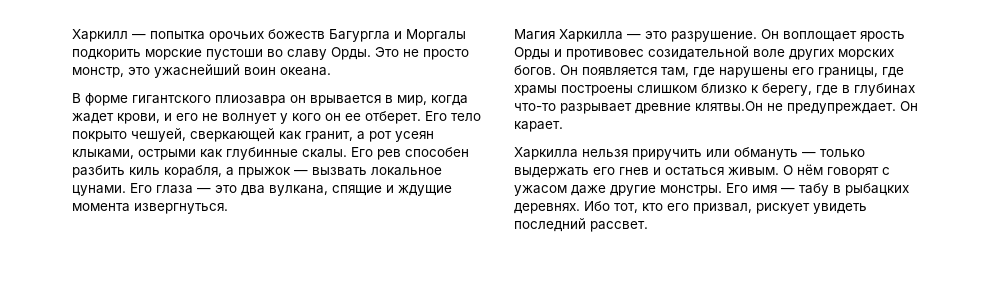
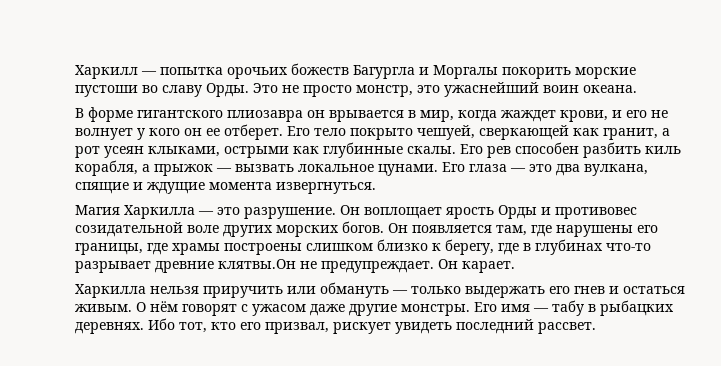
[72,49,141,60] подкорить -> [502,67,571,79] покорить
[72,113,114,124] жадет -> [501,110,556,122] жаждет

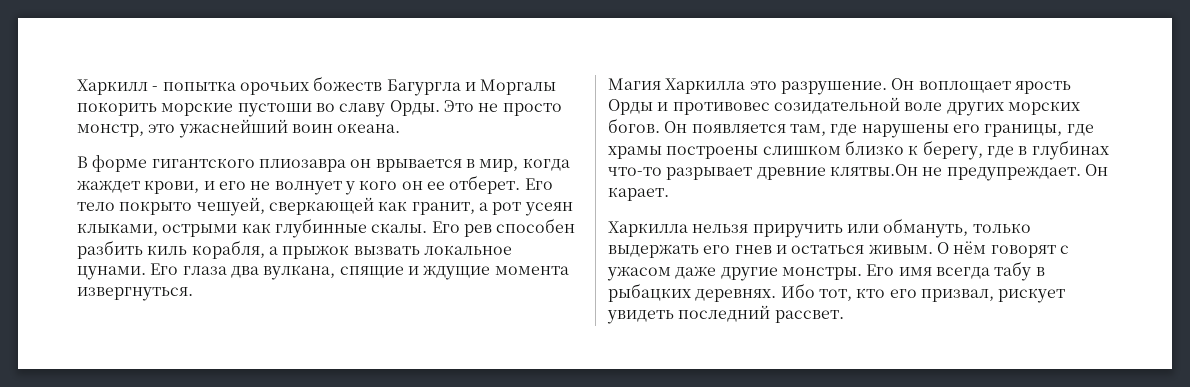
[141,71,157,75] — -> [152,86,159,91] -
[216,168,232,172] — -> (350, 252) none
[510,164,552,172] — это -> (227, 270) none
[198,211,214,215] — -> (746, 86) none
[320,282,408,298] обмануть — -> [883,218,969,238] обмануть,
[533,308,549,312] — -> [935,267,990,279] всегда

